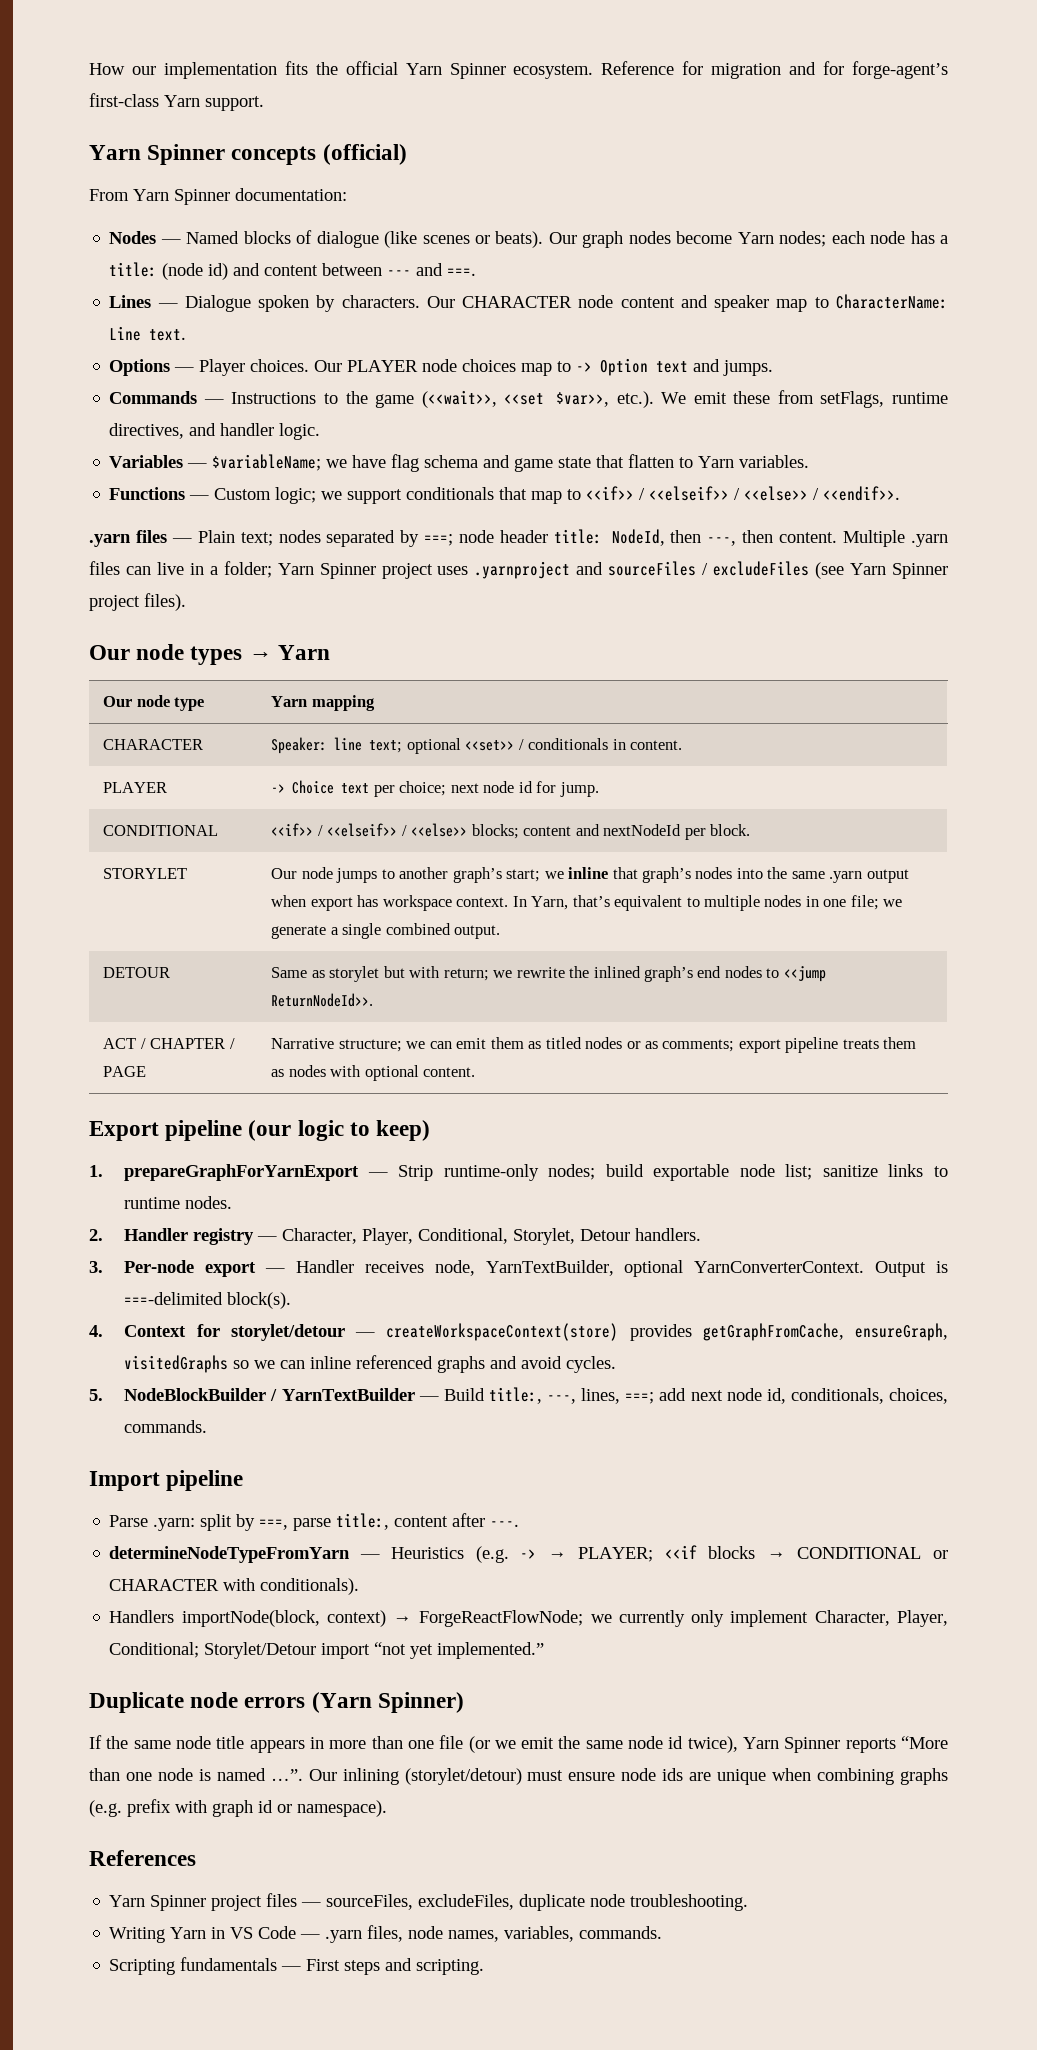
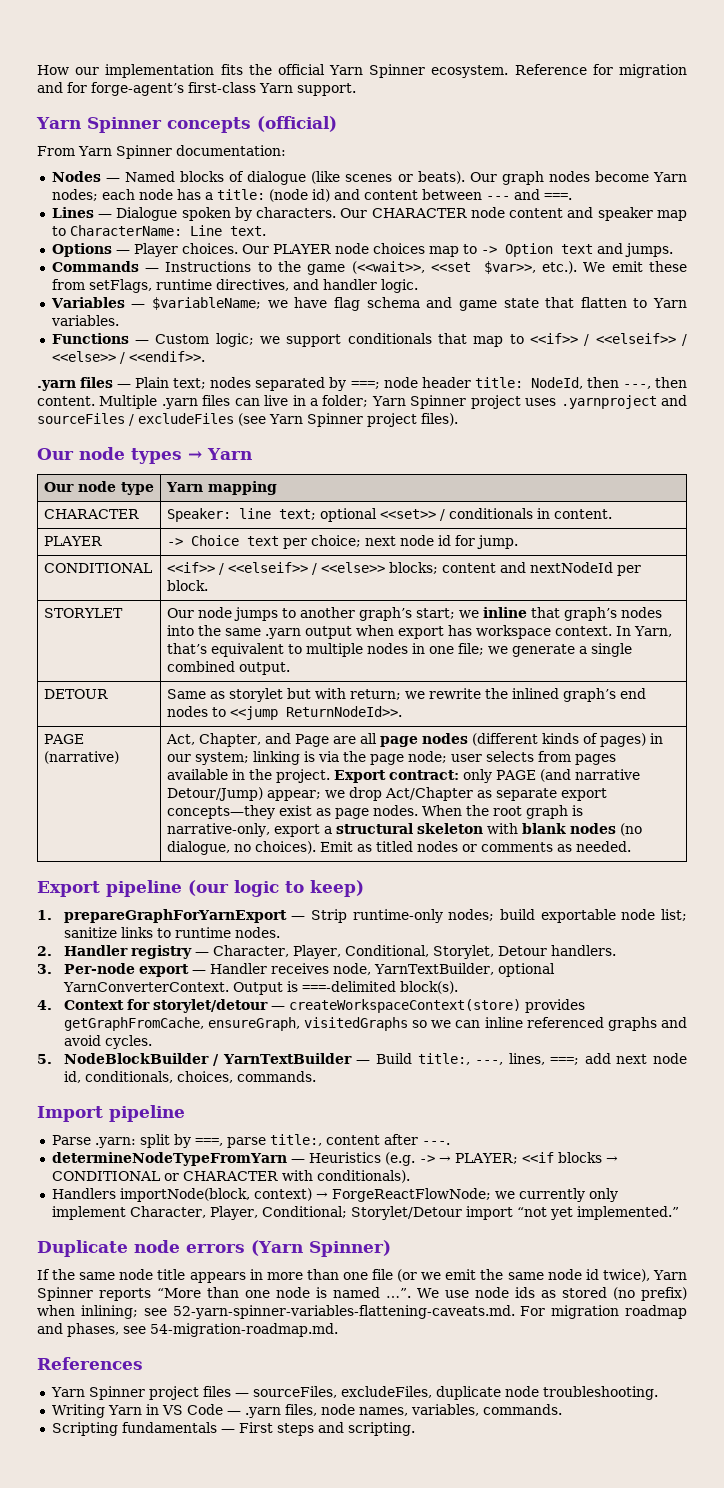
[103,1038,235,1049] [103,1066,147,1077] [271,1037,917,1053] [271,1065,476,1081] ACT / CHAPTER / PAGE | Narrative structure; we can emit them as titled nodes or as comments; export pipeline treats them as nodes with optional content. -> [43,734,84,744] [43,751,119,764] [165,733,663,747] [166,751,616,765] [166,769,640,783] [166,787,607,801] [166,805,583,819] [166,823,642,837] [166,841,631,855] PAGE (narrative) | Act, Chapter, and Page are all page nodes (different kinds of pages) in our system; linking is via the page node; user selects from pages available in the project. Export contract: only PAGE (and narrative Detour/Jump) appear; we drop Act/Chapter as separate export concepts—they exist as page nodes. When the root graph is narrative-only, export a structural skeleton with blank nodes (no dialogue, no choices). Emit as titled nodes or comments as needed.
[308,1768,949,1785] [89,1799,387,1817] Our inlining (storylet/detour) must ensure node ids are unique when combining graphs (e.g. prefix with graph id or namespace). -> [417,1287,687,1301] [37,1305,687,1319] [37,1323,338,1337] We use node ids as stored (no prefix) when inlining; see 52-yarn-spinner-variables-flattening-caveats.md. For migration roadmap and phases, see 54-migration-roadmap.md.

